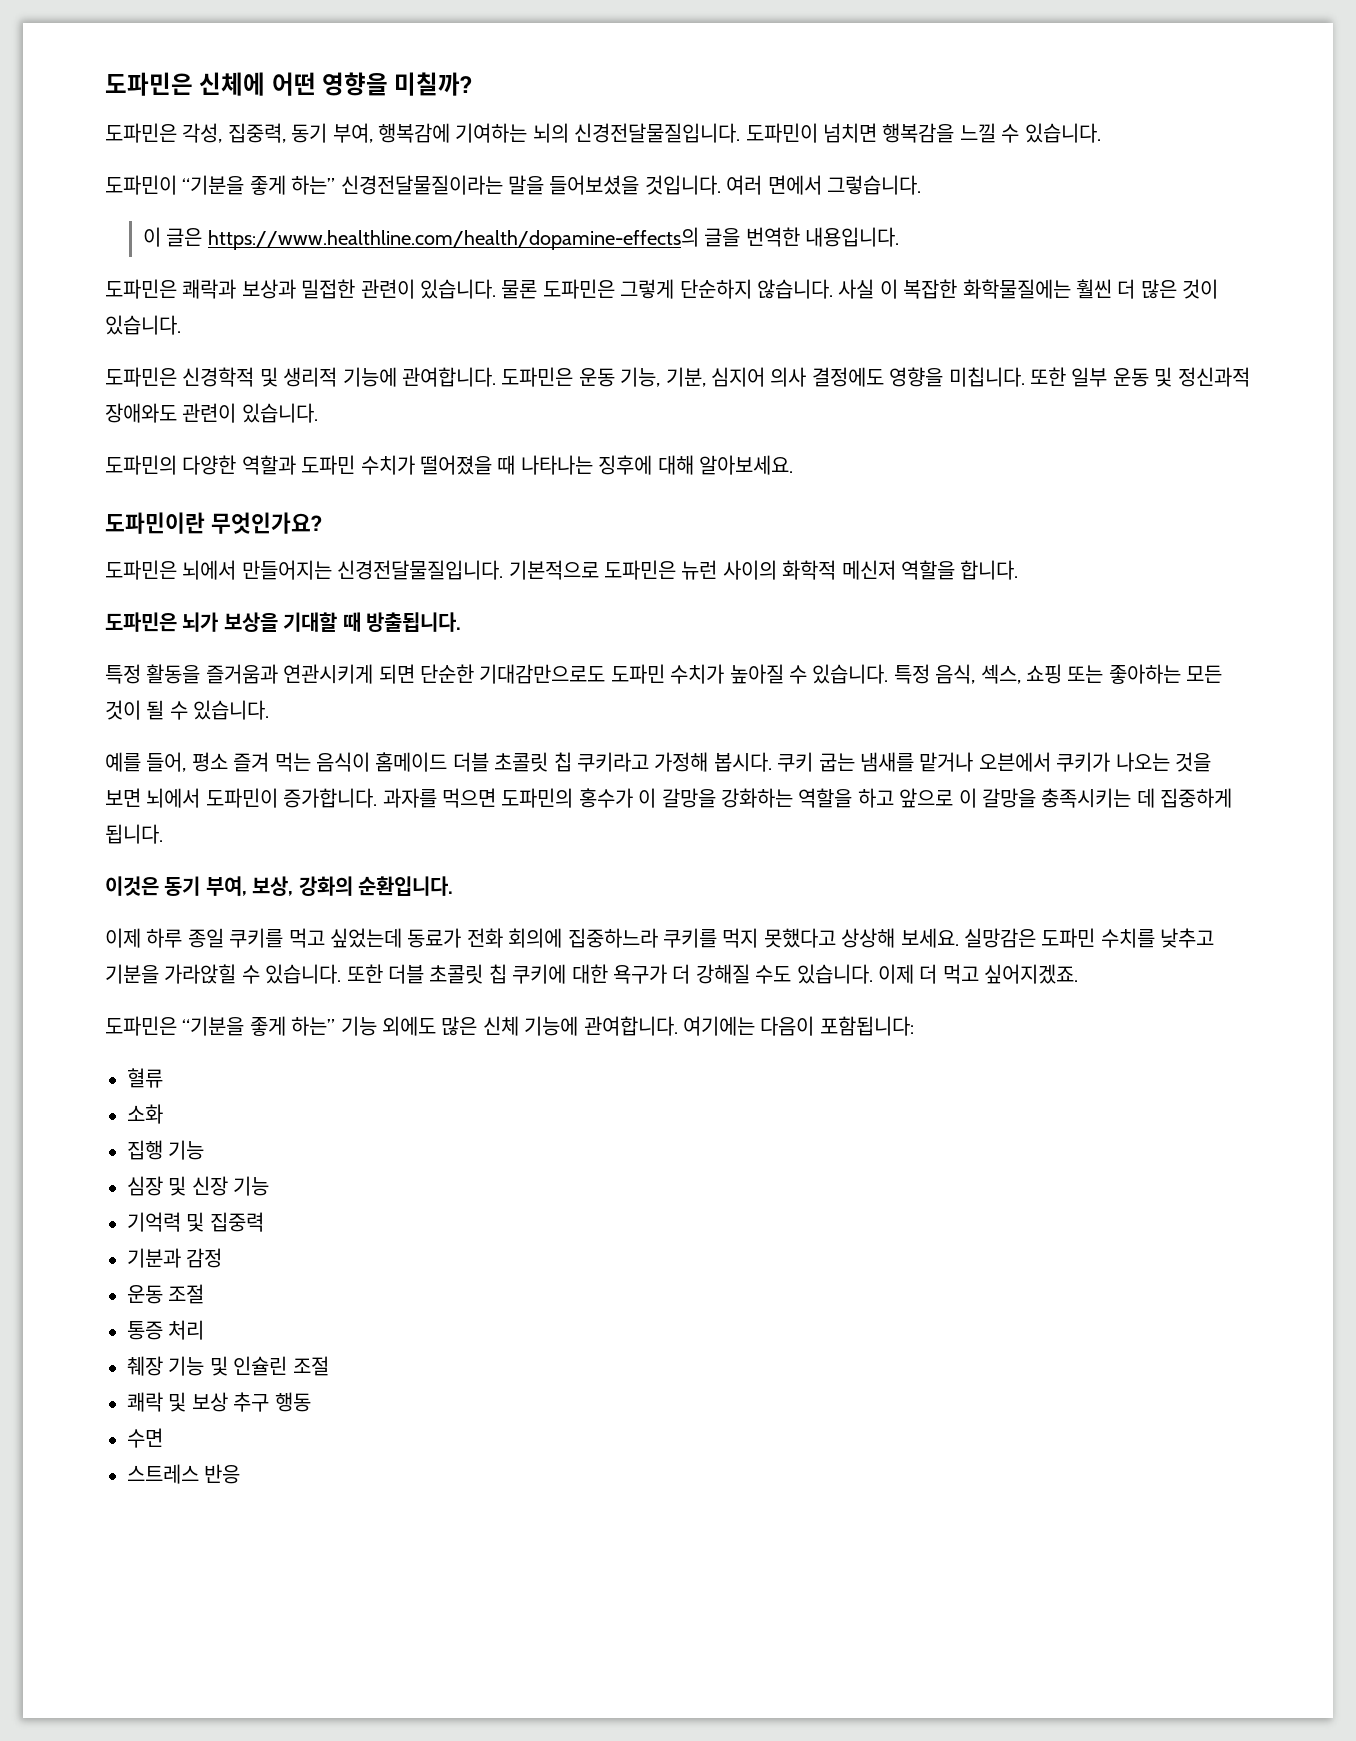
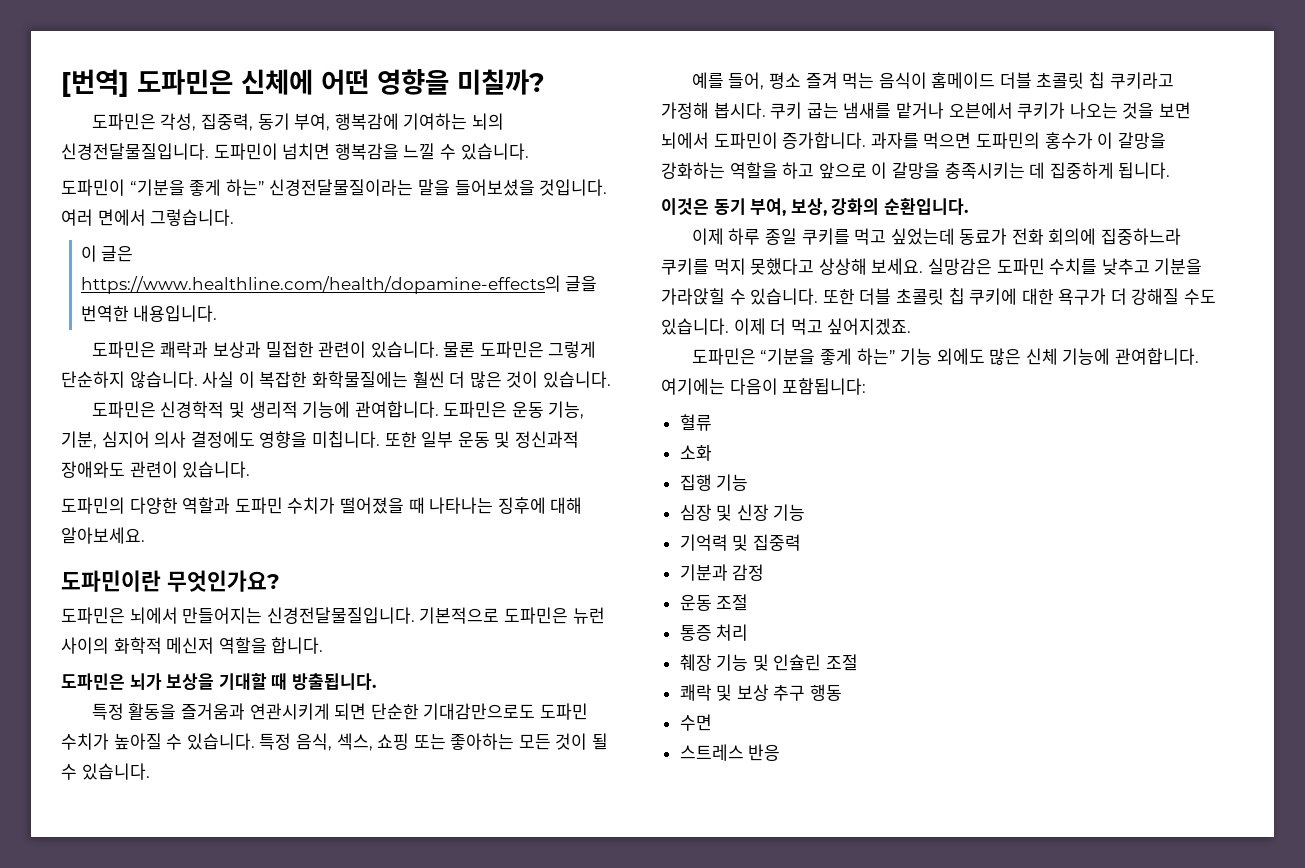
(105, 84) none -> [61,69,129,97] [번역]

